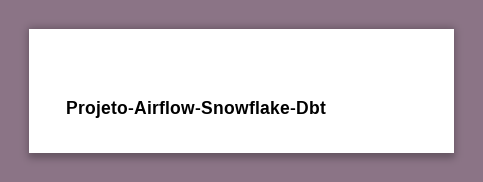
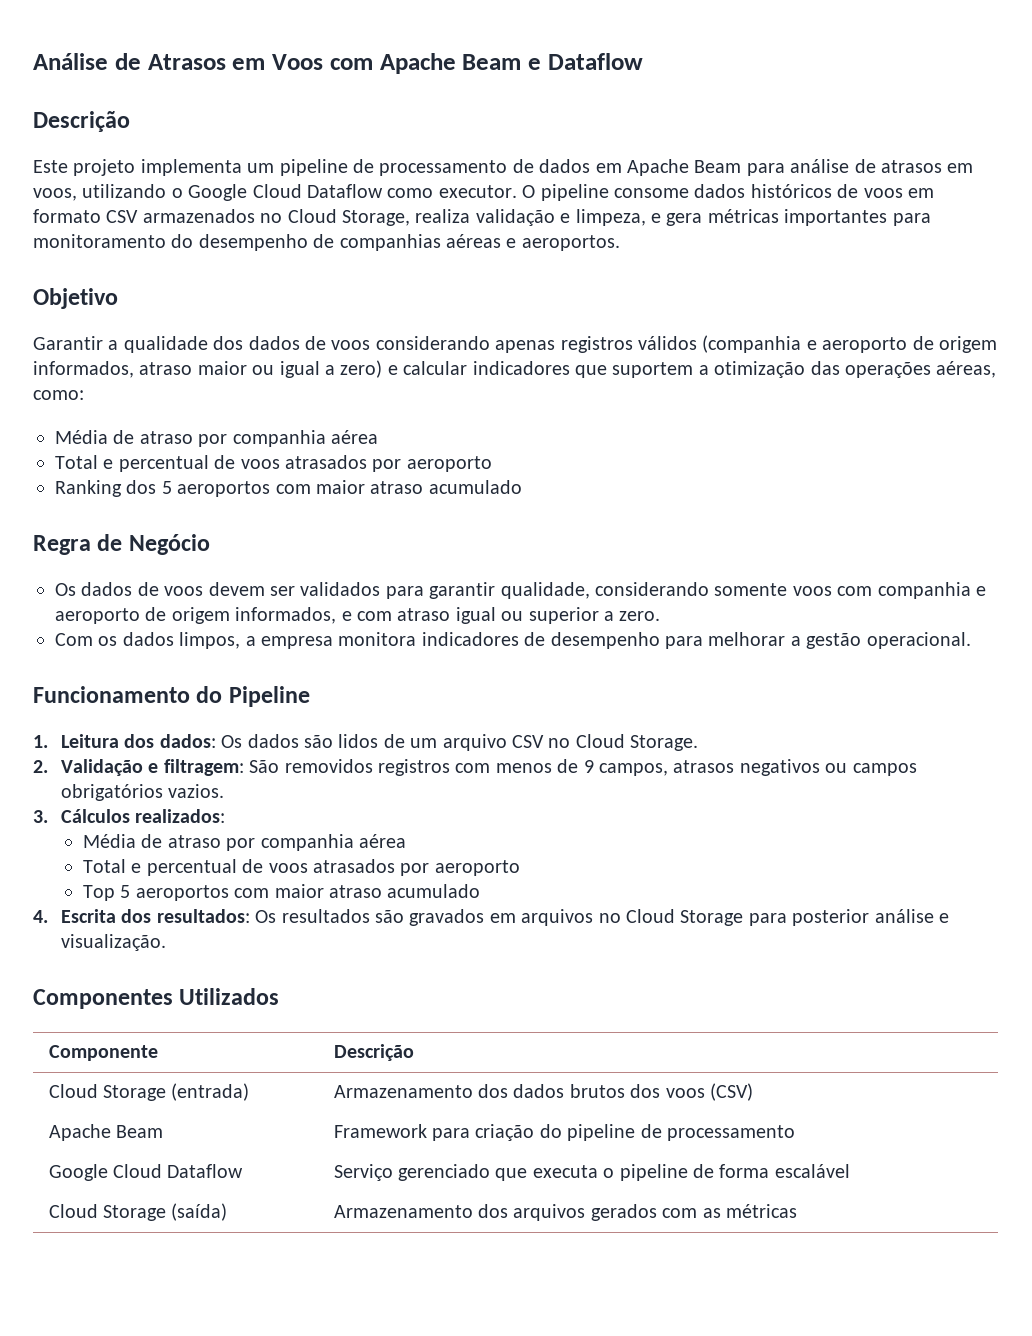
[66,101,326,118] Projeto-Airflow-Snowflake-Dbt -> [33,53,643,74] [33,111,130,132] [33,159,974,176] [33,184,934,201] [33,209,931,226] [33,234,620,251] [33,288,118,309] [33,335,997,353] [33,360,997,378] [33,390,84,400] [55,430,378,447] [55,455,492,472] [55,480,522,497] [33,534,210,555] [55,582,986,599] [55,607,661,624] [55,632,971,649] [33,686,310,707] [33,734,699,751] [33,759,917,776] [60,784,225,801] [33,809,226,823] [82,834,406,851] [82,859,520,876] [82,884,481,901] [33,909,949,926] [60,934,166,951] [33,988,280,1009] [48,1045,158,1061] [333,1044,414,1061] [48,1083,250,1101] [333,1083,754,1101] [48,1124,164,1141] [333,1124,796,1141] [48,1164,244,1181] [333,1164,850,1181] [48,1203,228,1221] [333,1204,798,1221] Análise de Atrasos em Voos com Apache Beam e Dataflow // Descrição // Este projeto implementa um pipeline de processamento de dados em Apache Beam para análise de atrasos em voos, utilizando o Google Cloud Dataflow como executor. O pipeline consome dados históricos de voos em formato CSV armazenados no Cloud Storage, realiza validação e limpeza, e gera métricas importantes para monitoramento do desempenho de companhias aéreas e aeroportos. // Objetivo // Garantir a qualidade dos dados de voos considerando apenas registros válidos (companhia e aeroporto de origem informados, atraso maior ou igual a zero) e calcular indicadores que suportem a otimização das operações aéreas, como: // Média de atraso por companhia aérea // Total e percentual de voos atrasados por aeroporto // Ranking dos 5 aeroportos com maior atraso acumulado // Regra de Negócio // Os dados de voos devem ser validados para garantir qualidade, considerando somente voos com companhia e aeroporto de origem informados, e com atraso igual ou superior a zero. // Com os dados limpos, a empresa monitora indicadores de desempenho para melhorar a gestão operacional. // Funcionamento do Pipeline // 1. Leitura dos dados: Os dados são lidos de um arquivo CSV no Cloud Storage. // 2. Validação e filtragem: São removidos registros com menos de 9 campos, atrasos negativos ou campos obrigatórios vazios. // 3. Cálculos realizados: // Média de atraso por companhia aérea // Total e percentual de voos atrasados por aeroporto // Top 5 aeroportos com maior atraso acumulado // 4. Escrita dos resultados: Os resultados são gravados em arquivos no Cloud Storage para posterior análise e visualização. // Componentes Utilizados // Componente | Descrição // Cloud Storage (entrada) | Armazenamento dos dados brutos dos voos (CSV) // Apache Beam | Framework para criação do pipeline de processamento // Google Cloud Dataflow | Serviço gerenciado que executa o pipeline de forma escalável // Cloud Storage (saída) | Armazenamento dos arquivos gerados com as métricas

